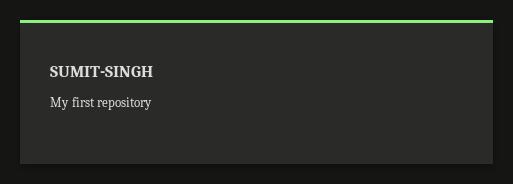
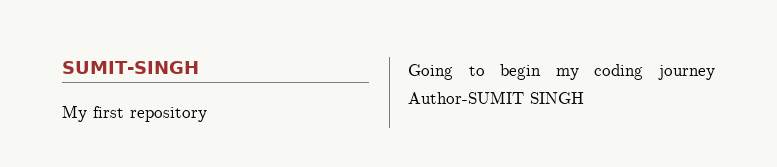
(153, 103) none -> [408,64,715,80] [408,91,584,104] // Going to begin my coding journey Author-SUMIT SINGH

